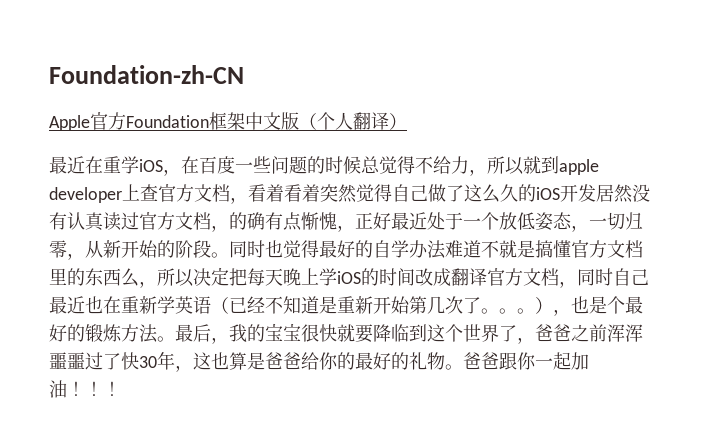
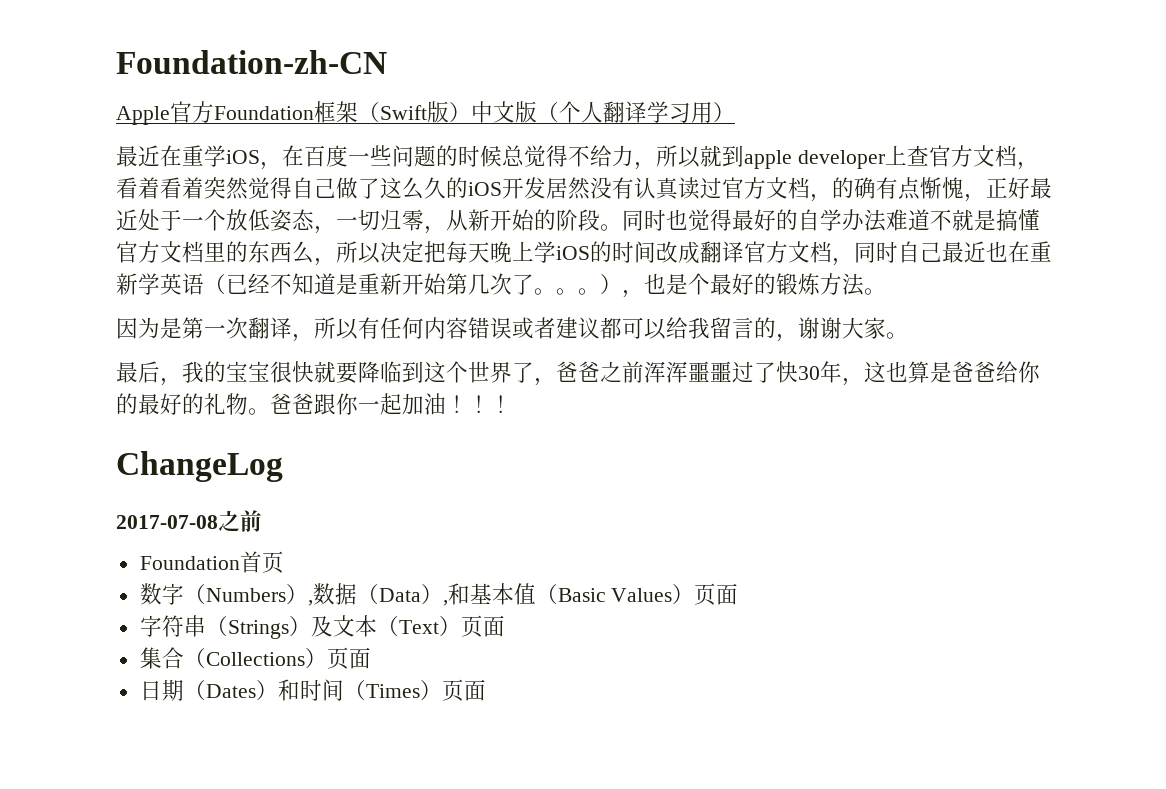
(245, 121) none -> [358,101,471,123] （Swift版）
(389, 121) none -> [647,101,713,123] 学习用
(175, 339) none -> [116,317,908,342] // 因为是第一次翻译，所以有任何内容错误或者建议都可以给我留言的，谢谢大家。 //
(121, 388) none -> [116,451,283,482] [116,510,262,532] [139,551,284,573] [139,583,739,606] [139,615,505,639] [139,647,371,669] [139,679,486,701] // ChangeLog // 2017-07-08之前 // Foundation首页 // 数字（Numbers）,数据（Data）,和基本值（Basic Values）页面 // 字符串（Strings）及文本（Text）页面 // 集合（Collections）页面 // 日期（Dates）和时间（Times）页面

